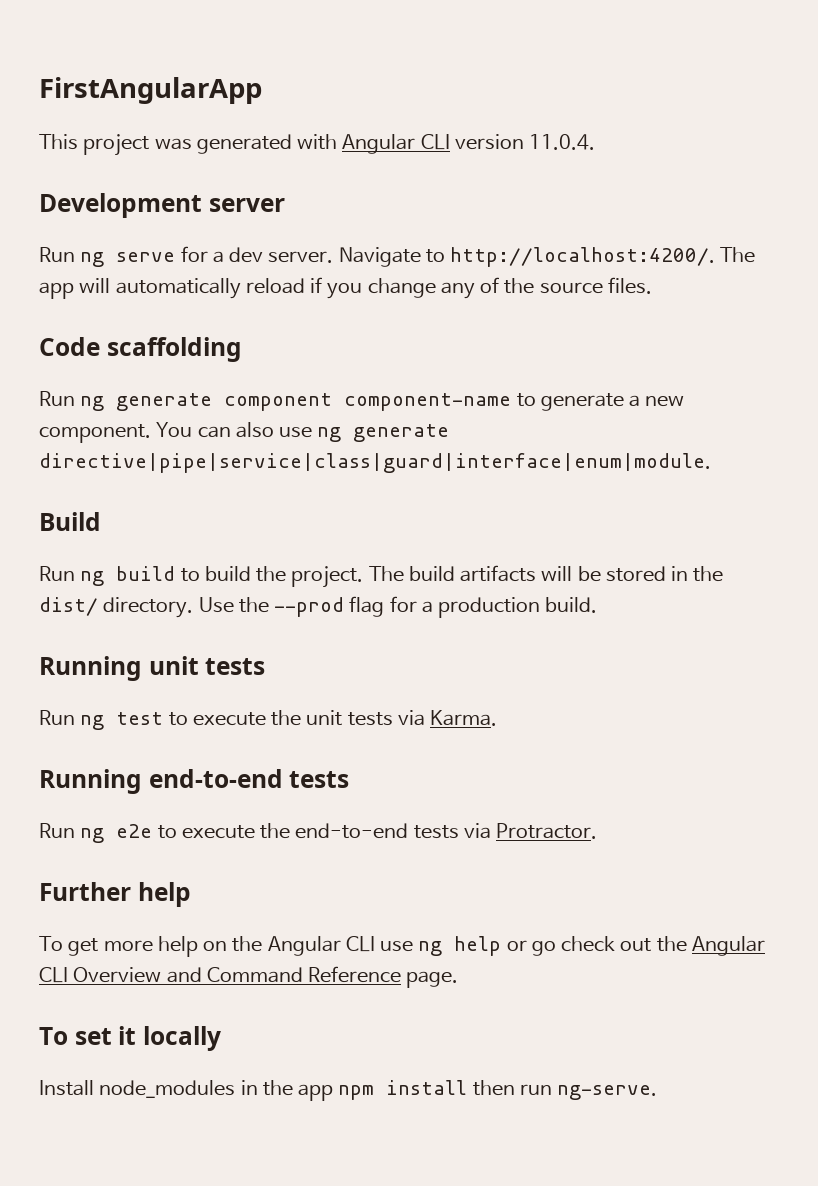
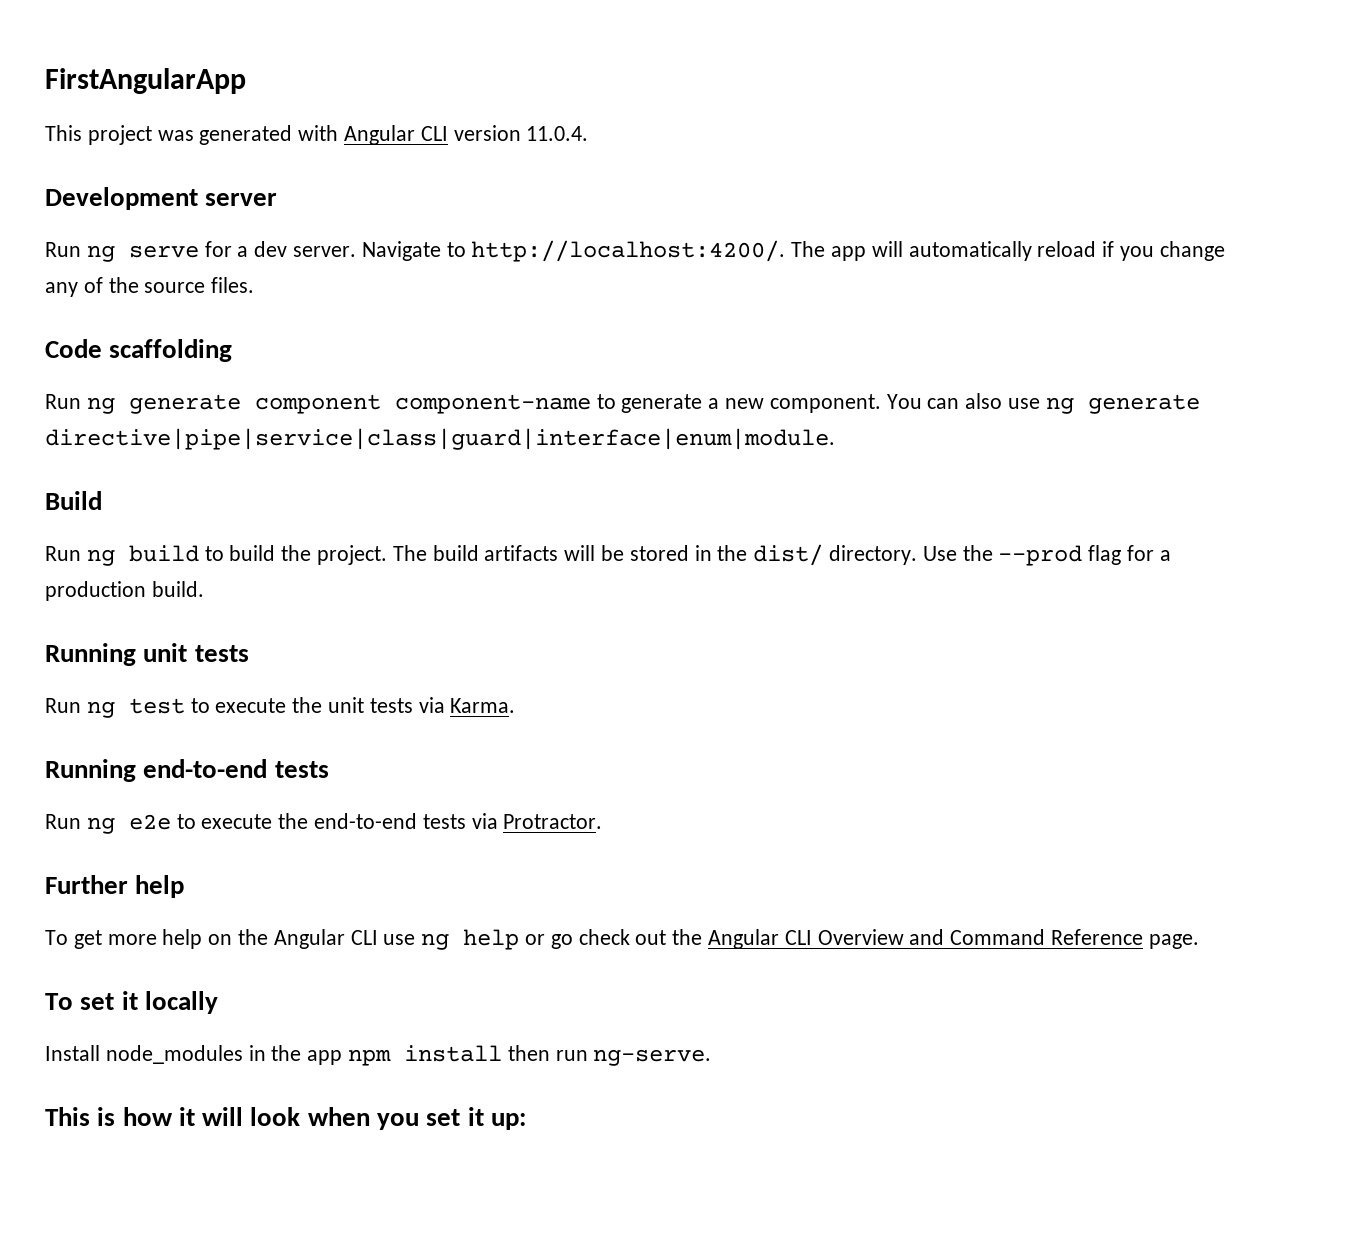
(658, 1092) none -> [45,1107,526,1130] // This is how it will look when you set it up:

